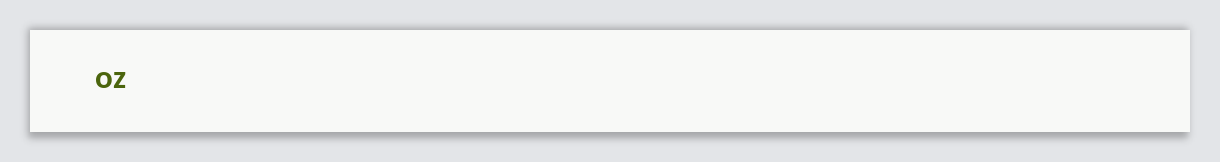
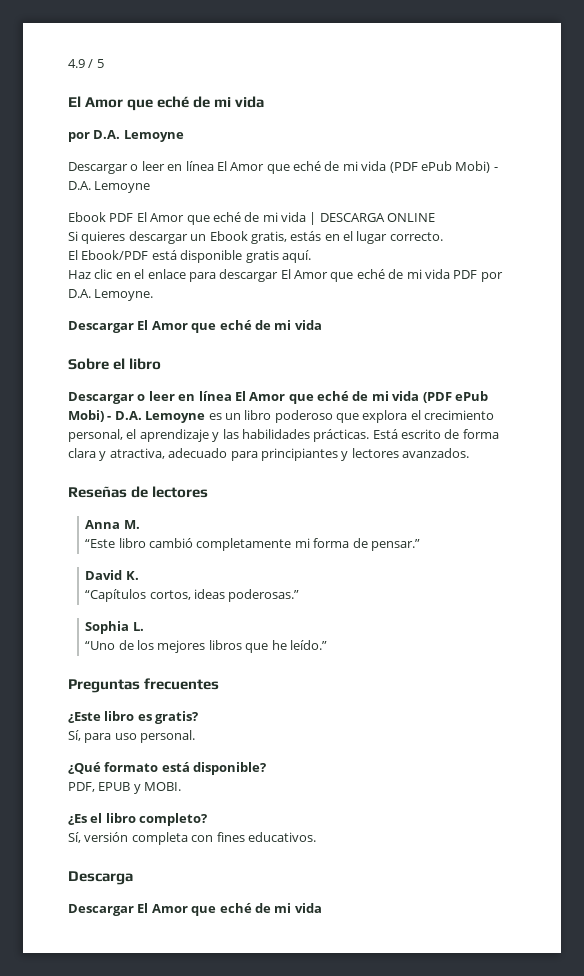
[95,72,126,88] oz -> [68,59,104,68] [68,96,265,111] [68,130,184,142] [68,161,498,174] [68,181,151,193] [68,212,436,225] [68,231,443,244] [68,250,311,263] [68,269,503,282] [68,289,154,301] [68,320,322,333] [68,358,162,370] [68,391,488,404] [68,410,495,423] [68,429,499,442] [68,448,469,461] [68,486,209,498] [85,520,140,529] [85,538,420,551] [85,570,139,580] [85,589,300,602] [85,621,144,634] [85,640,327,653] [68,678,220,693] [68,711,199,724] [68,730,196,743] [68,762,267,775] [68,782,182,794] [68,813,208,826] [68,832,316,845] [68,871,133,885] [68,903,322,916] 4.9 / 5 // El Amor que eché de mi vida // por D.A. Lemoyne // Descargar o leer en línea El Amor que eché de mi vida (PDF ePub Mobi) - D.A. Lemoyne // Ebook PDF El Amor que eché de mi vida | DESCARGA ONLINE // Si quieres descargar un Ebook gratis, estás en el lugar correcto. // El Ebook/PDF está disponible gratis aquí. // Haz clic en el enlace para descargar El Amor que eché de mi vida PDF por D.A. Lemoyne. // Descargar El Amor que eché de mi vida // Sobre el libro // Descargar o leer en línea El Amor que eché de mi vida (PDF ePub Mobi) - D.A. Lemoyne es un libro poderoso que explora el crecimiento personal, el aprendizaje y las habilidades prácticas. Está escrito de forma clara y atractiva, adecuado para principiantes y lectores avanzados. // Reseñas de lectores // Anna M. // “Este libro cambió completamente mi forma de pensar.” // David K. // “Capítulos cortos, ideas poderosas.” // Sophia L. // “Uno de los mejores libros que he leído.” // Preguntas frecuentes // ¿Este libro es gratis? // Sí, para uso personal. // ¿Qué formato está disponible? // PDF, EPUB y MOBI. // ¿Es el libro completo? // Sí, versión completa con fines educativos. // Descarga // Descargar El Amor que eché de mi vida

